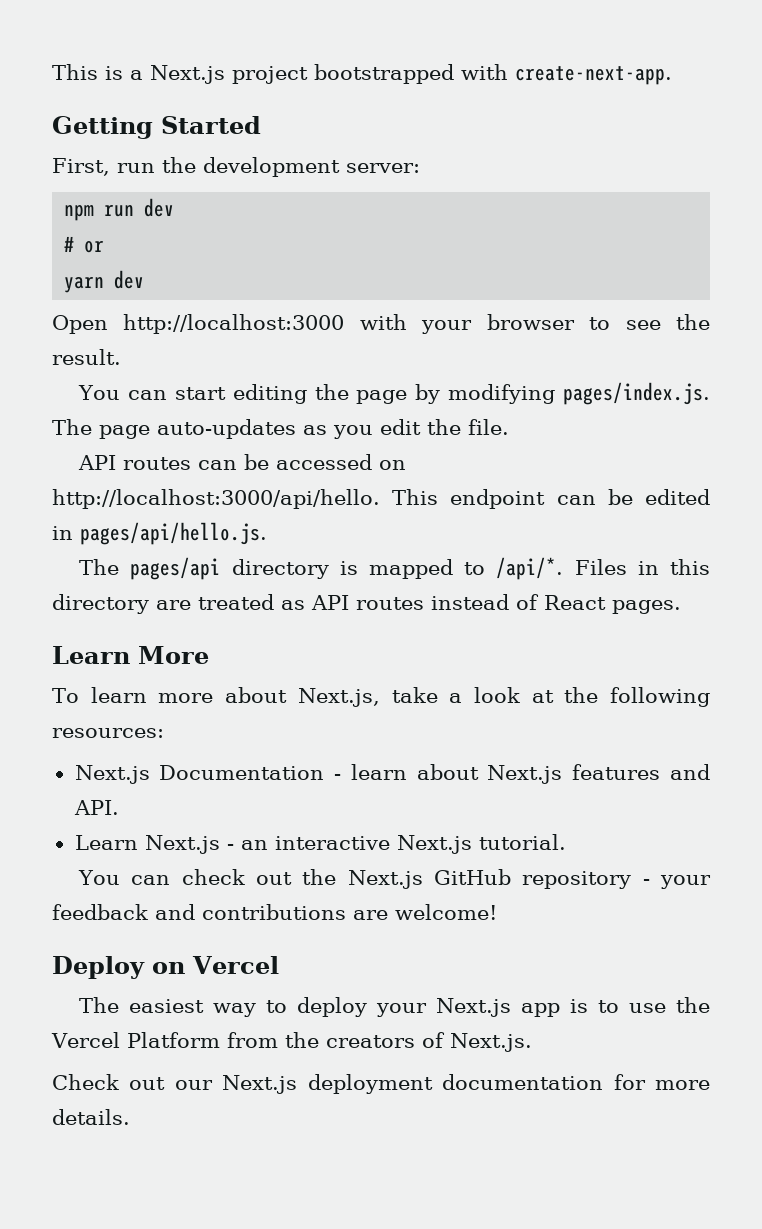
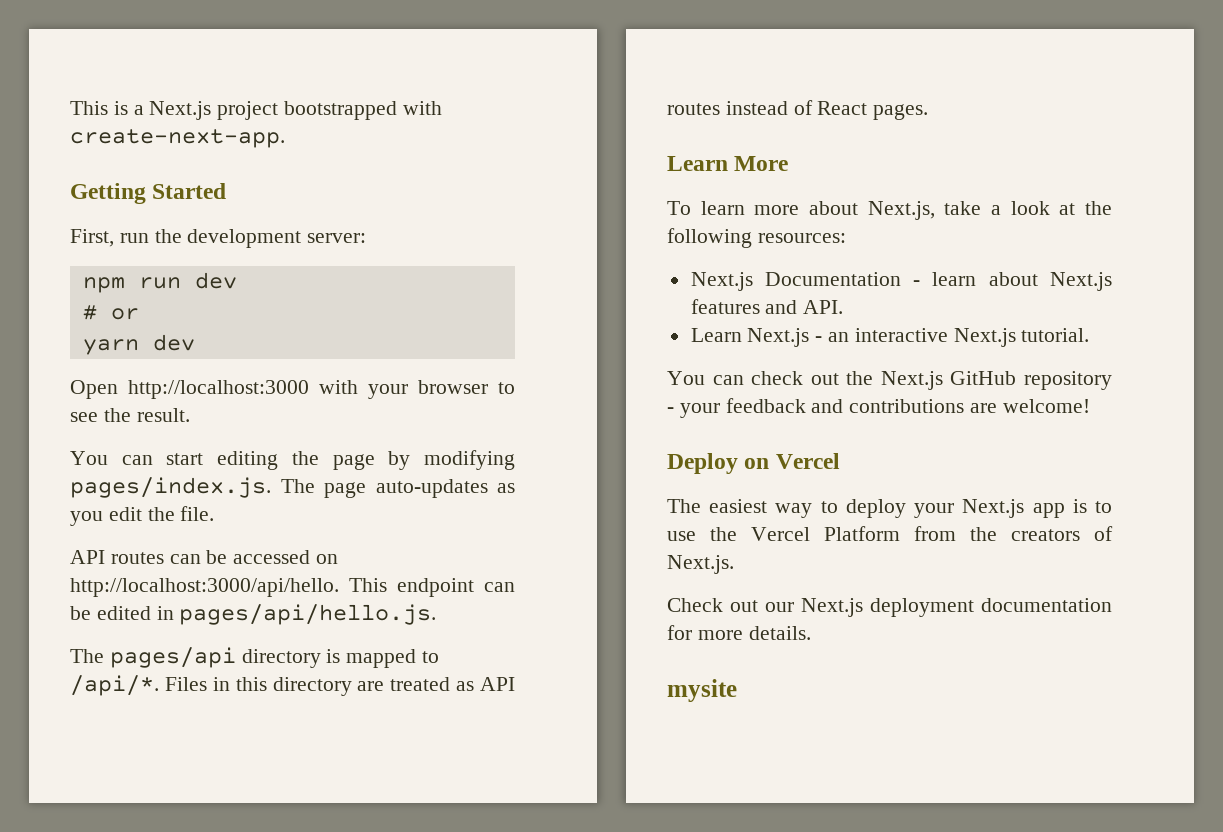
(130, 1117) none -> [667,679,737,702] // mysite

